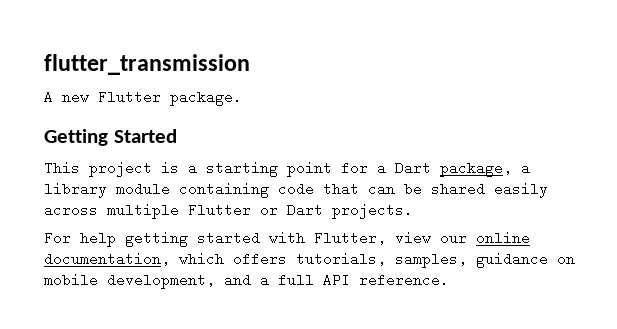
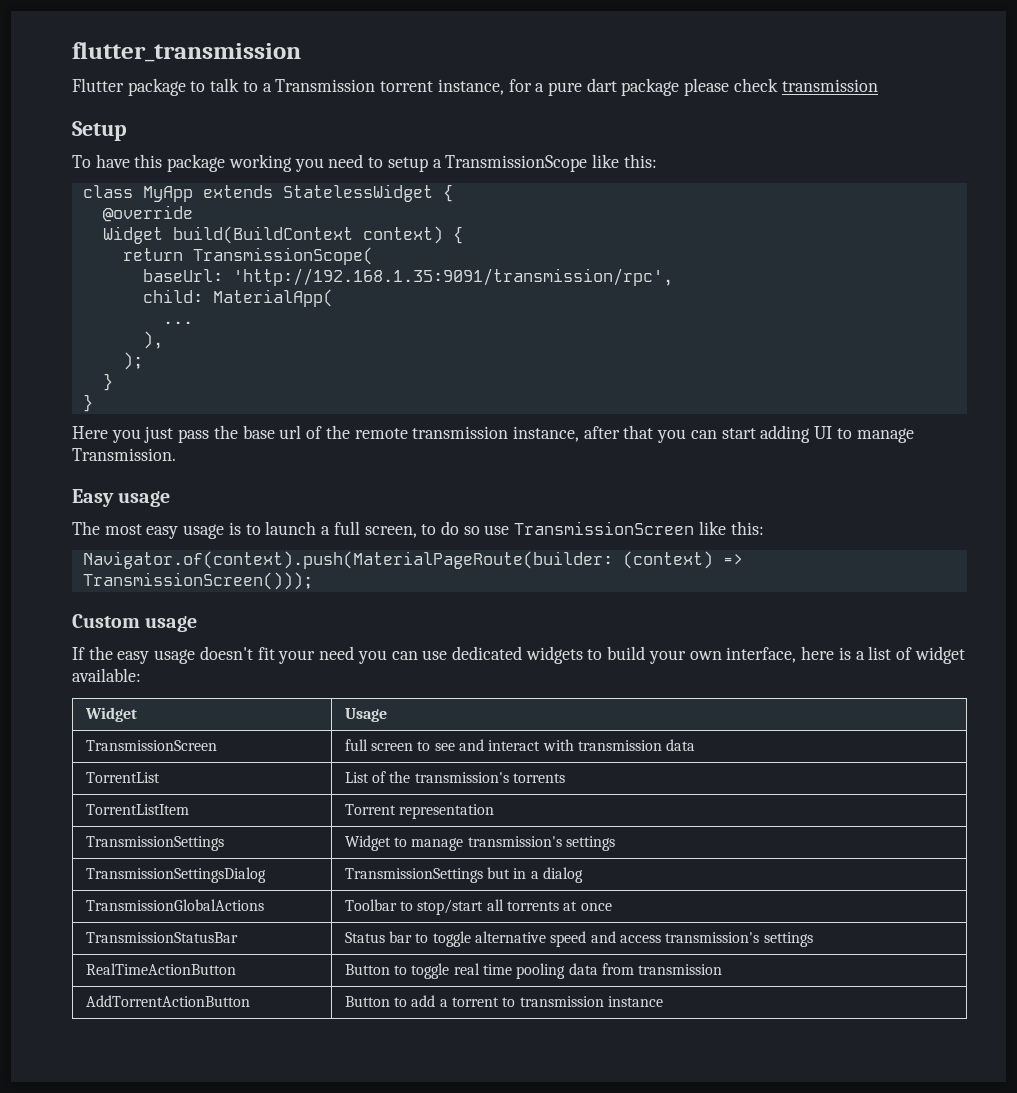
[44,90,242,106] [44,129,177,146] [44,161,530,177] [44,182,548,198] [44,203,413,219] [44,231,530,247] [44,252,575,268] [44,273,449,289] A new Flutter package. // Getting Started // This project is a starting point for a Dart package, a library module containing code that can be shared easily across multiple Flutter or Dart projects. // For help getting started with Flutter, view our online documentation, which offers tutorials, samples, guidance on mobile development, and a full API reference. -> [72,78,878,96] [72,121,127,141] [72,154,657,172] [82,184,453,202] [102,205,193,222] [102,226,463,244] [122,247,373,265] [142,268,673,286] [142,289,333,307] [162,321,193,324] [142,331,163,349] [122,352,143,370] [102,373,113,391] [82,394,93,412] [72,425,914,443] [72,448,176,461] [72,489,171,507] [72,521,764,539] [82,551,743,569] [82,572,313,590] [72,614,198,632] [72,646,965,664] [72,668,141,682] [84,707,137,722] [344,708,387,722] [85,740,217,751] [344,739,696,751] [85,772,160,783] [344,771,566,783] [85,804,189,815] [344,804,495,819] [85,836,224,851] [344,835,616,851] [85,867,266,883] [344,867,584,883] [85,899,264,911] [344,899,612,915] [85,932,238,943] [344,931,813,947] [85,963,236,975] [344,963,723,979] [85,995,250,1007] [344,995,664,1007] Flutter package to talk to a Transmission torrent instance, for a pure dart package please check transmission // Setup // To have this package working you need to setup a TransmissionScope like this: // class MyApp extends StatelessWidget { // @override // Widget build(BuildContext context) { // return TransmissionScope( // baseUrl: 'http://192.168.1.35:9091/transmission/rpc', // child: MaterialApp( // ... // ), // ); // } // } // Here you just pass the base url of the remote transmission instance, after that you can start adding UI to manage Transmission. // Easy usage // The most easy usage is to launch a full screen, to do so use TransmissionScreen like this: // Navigator.of(context).push(MaterialPageRoute(builder: (context) => TransmissionScreen())); // Custom usage // If the easy usage doesn't fit your need you can use dedicated widgets to build your own interface, here is a list of widget available: // Widget | Usage // TransmissionScreen | full screen to see and interact with transmission data // TorrentList | List of the transmission's torrents // TorrentListItem | Torrent representation // TransmissionSettings | Widget to manage transmission's settings // TransmissionSettingsDialog | TransmissionSettings but in a dialog // TransmissionGlobalActions | Toolbar to stop/start all torrents at once // TransmissionStatusBar | Status bar to toggle alternative speed and access transmission's settings // RealTimeActionButton | Button to toggle real time pooling data from transmission // AddTorrentActionButton | Button to add a torrent to transmission instance

